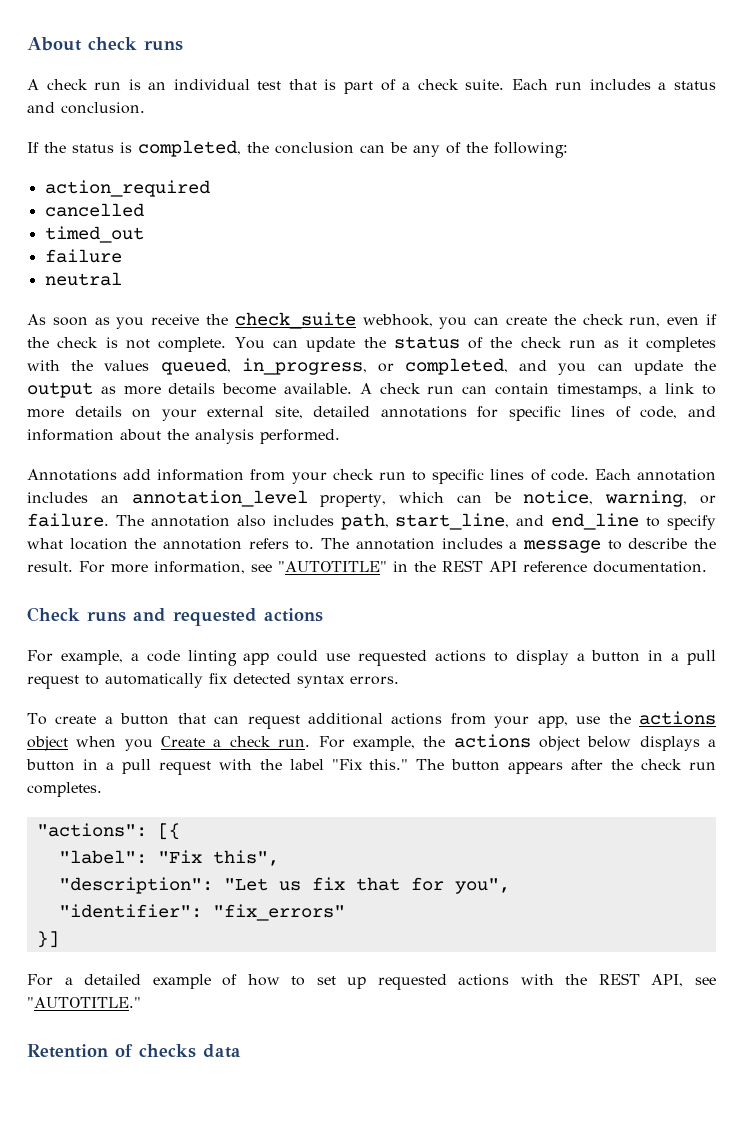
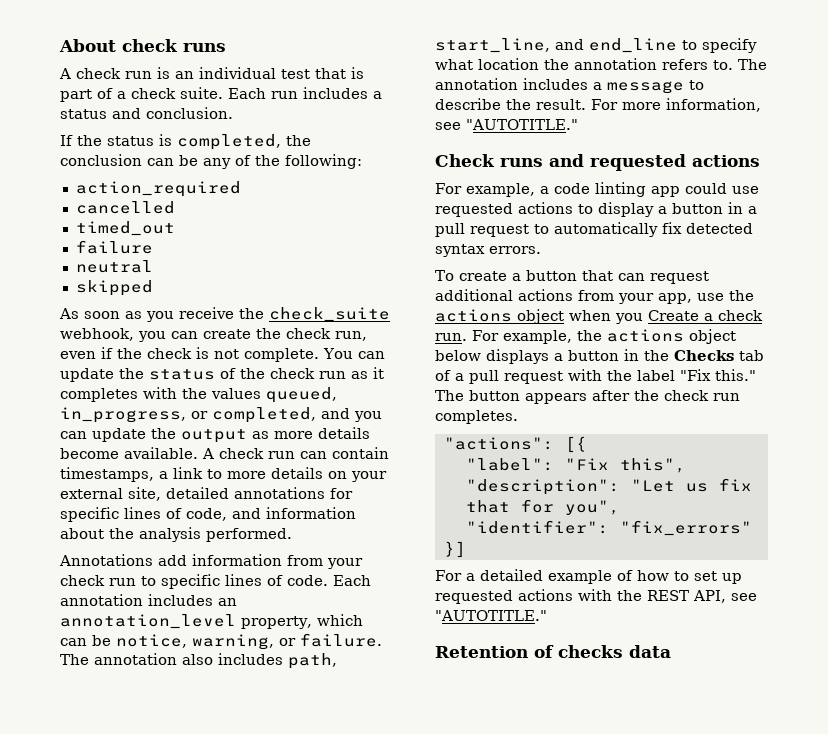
(122, 279) none -> [75,280,153,296] // skipped
[278,560,707,573] "AUTOTITLE" in the REST API reference documentation. -> [466,119,578,130] "AUTOTITLE."
(98, 764) none -> [644,350,764,361] [435,370,451,381] the Checks tab of

